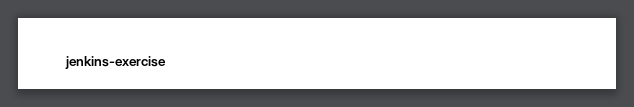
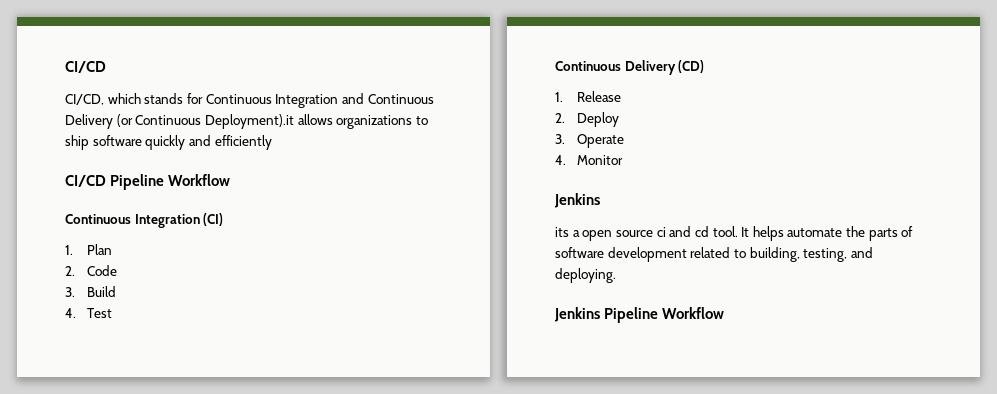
[65,56,166,69] jenkins-exercise -> [65,61,106,73] [65,93,434,108] [65,114,428,129] [65,135,272,150] [65,174,231,190] [65,213,224,228] [65,244,113,255] [65,265,118,276] [65,286,117,297] [65,308,113,318] [555,60,705,75] [555,91,622,102] [555,112,620,127] [555,134,625,148] [555,155,624,165] [554,193,600,208] [555,226,914,241] [555,247,873,262] [555,268,616,283] [554,307,725,323] CI/CD // CI/CD, which stands for Continuous Integration and Continuous Delivery (or Continuous Deployment).it allows organizations to ship software quickly and efficiently // CI/CD Pipeline Workflow // Continuous Integration (CI) // 1. Plan // 2. Code // 3. Build // 4. Test // Continuous Delivery (CD) // 1. Release // 2. Deploy // 3. Operate // 4. Monitor // Jenkins // its a open source ci and cd tool. It helps automate the parts of software development related to building, testing, and deploying. // Jenkins Pipeline Workflow

